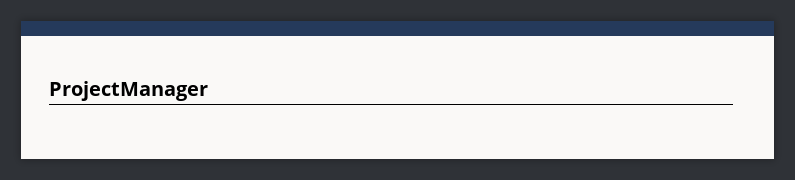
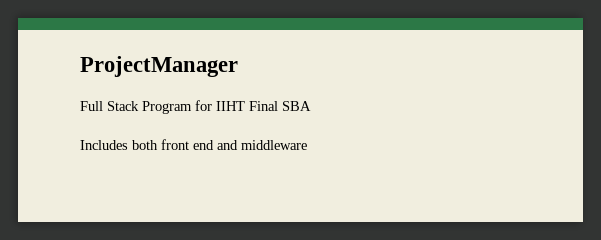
(208, 91) none -> [80,100,311,114] [80,139,307,150] // Full Stack Program for IIHT Final SBA // Includes both front end and middleware

